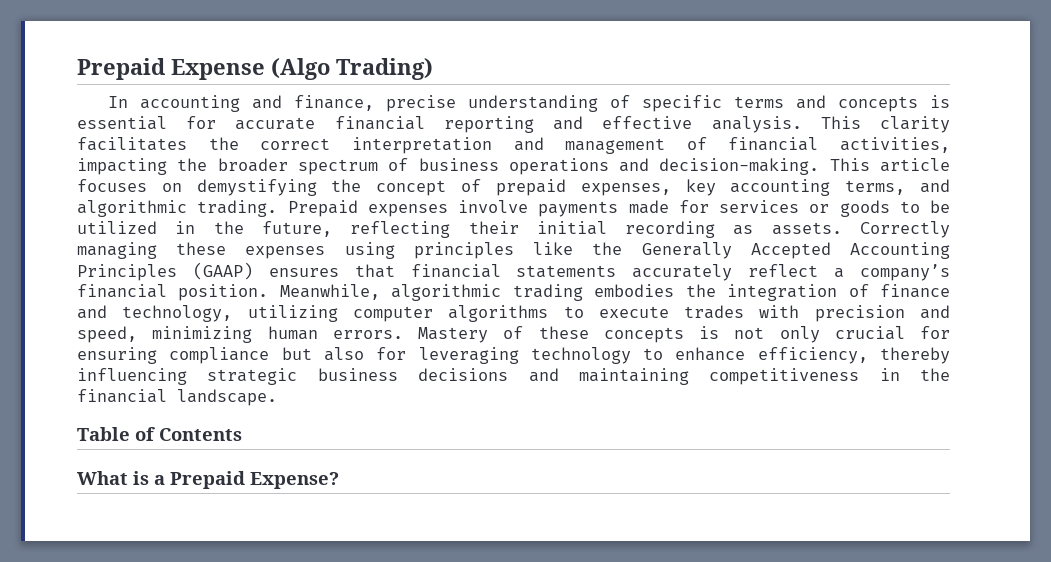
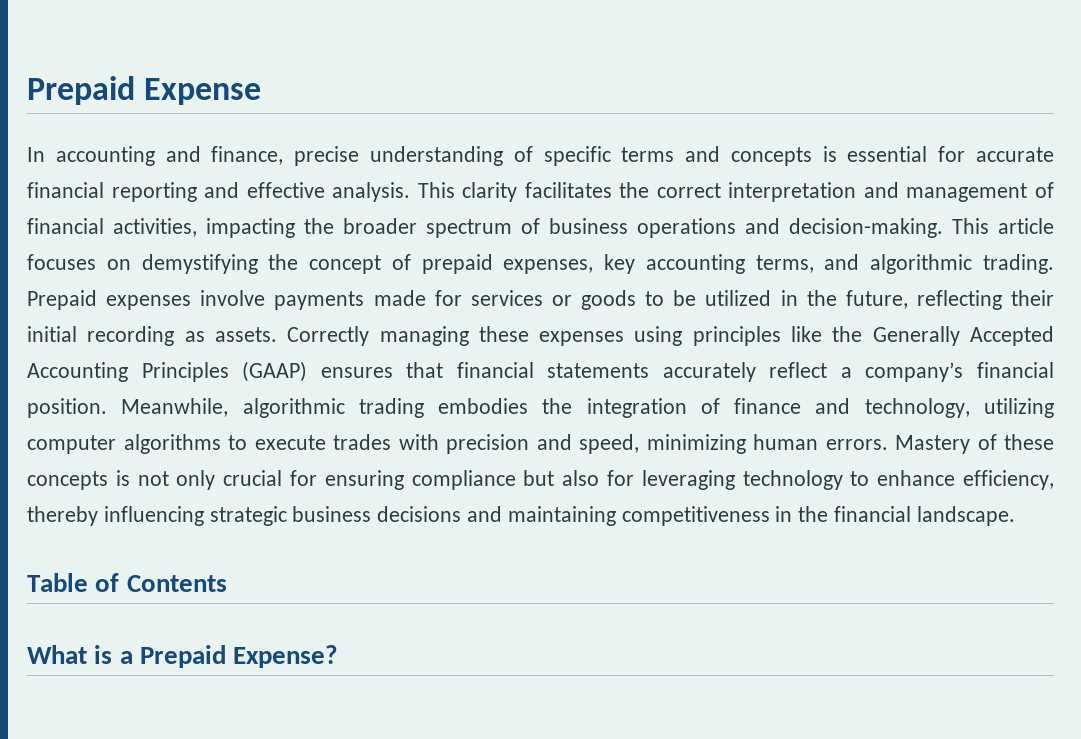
[271,58,433,80] (Algo Trading) -> (262, 91) none

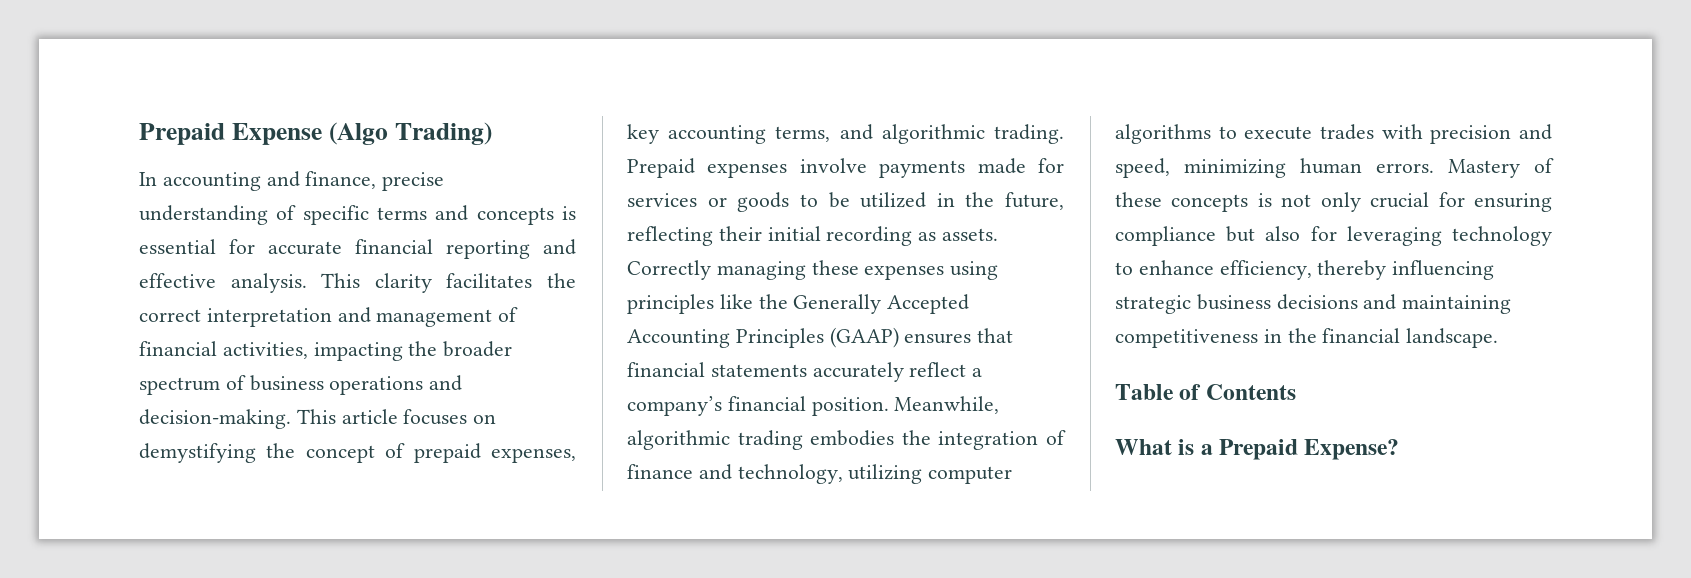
(262, 91) none -> [328,122,492,145] (Algo Trading)

